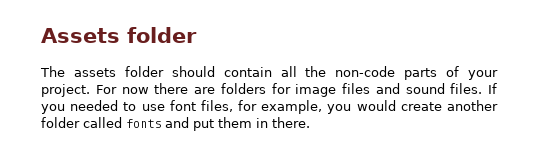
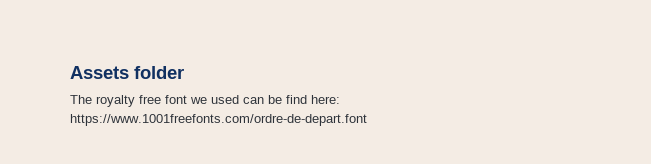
[73,66,498,80] [41,83,497,97] [41,100,499,114] [41,117,310,131] assets folder should contain all the non-code parts of your project. For now there are folders for image files and sound files. If you needed to use font files, for example, you would create another folder called fonts and put them in there. -> [96,95,340,107] [70,114,367,126] royalty free font we used can be find here: https://www.1001freefonts.com/ordre-de-depart.font

